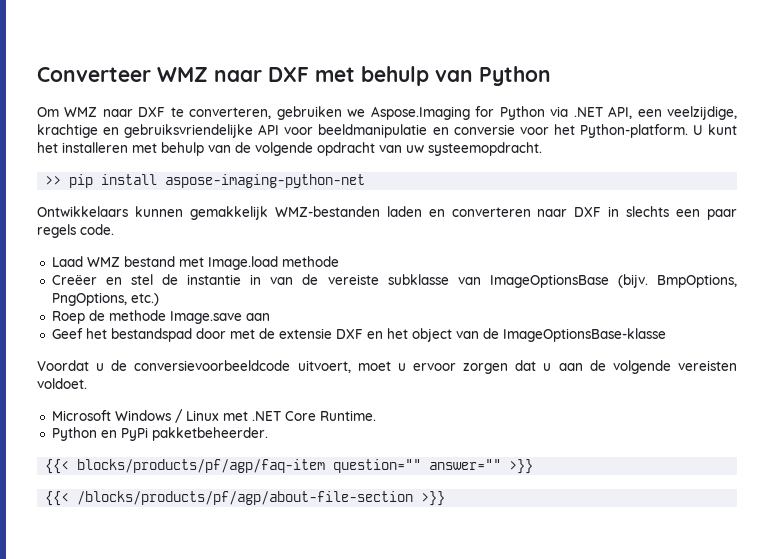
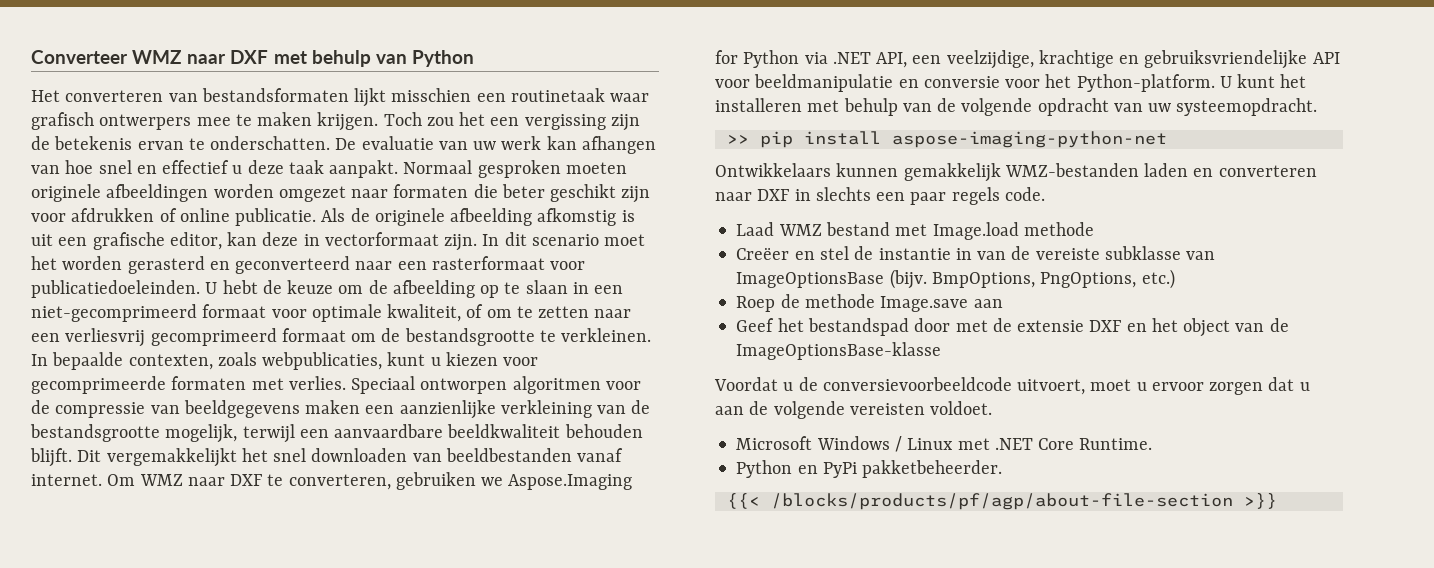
(551, 76) none -> [31,88,650,107] [31,112,640,131] [31,136,656,154] [31,160,627,178] [31,184,651,203] [31,208,635,226] [31,232,646,251] [31,256,586,274] [31,280,624,298] [31,304,632,322] [31,328,652,347] [31,352,539,370] [31,376,641,394] [31,400,651,419] [30,424,643,443] [30,448,624,467] [31,474,102,486] Het converteren van bestandsformaten lijkt misschien een routinetaak waar grafisch ontwerpers mee te maken krijgen. Toch zou het een vergissing zijn de betekenis ervan te onderschatten. De evaluatie van uw werk kan afhangen van hoe snel en effectief u deze taak aanpakt. Normaal gesproken moeten originele afbeeldingen worden omgezet naar formaten die beter geschikt zijn voor afdrukken of online publicatie. Als de originele afbeelding afkomstig is uit een grafische editor, kan deze in vectorformaat zijn. In dit scenario moet het worden gerasterd en geconverteerd naar een rasterformaat voor publicatiedoeleinden. U hebt de keuze om de afbeelding op te slaan in een niet-gecomprimeerd formaat voor optimale kwaliteit, of om te zetten naar een verliesvrij gecomprimeerd formaat om de bestandsgrootte te verkleinen. In bepaalde contexten, zoals webpublicaties, kunt u kiezen voor gecomprimeerde formaten met verlies. Speciaal ontworpen algoritmen voor de compressie van beeldgegevens maken een aanzienlijke verkleining van de bestandsgrootte mogelijk, terwijl een aanvaardbare beeldkwaliteit behouden blijft. Dit vergemakkelijkt het snel downloaden van beeldbestanden vanaf internet.
[45,459,534,474] // {{< blocks/products/pf/agp/faq-item question="" answer="" >}} -> (1003, 469) none

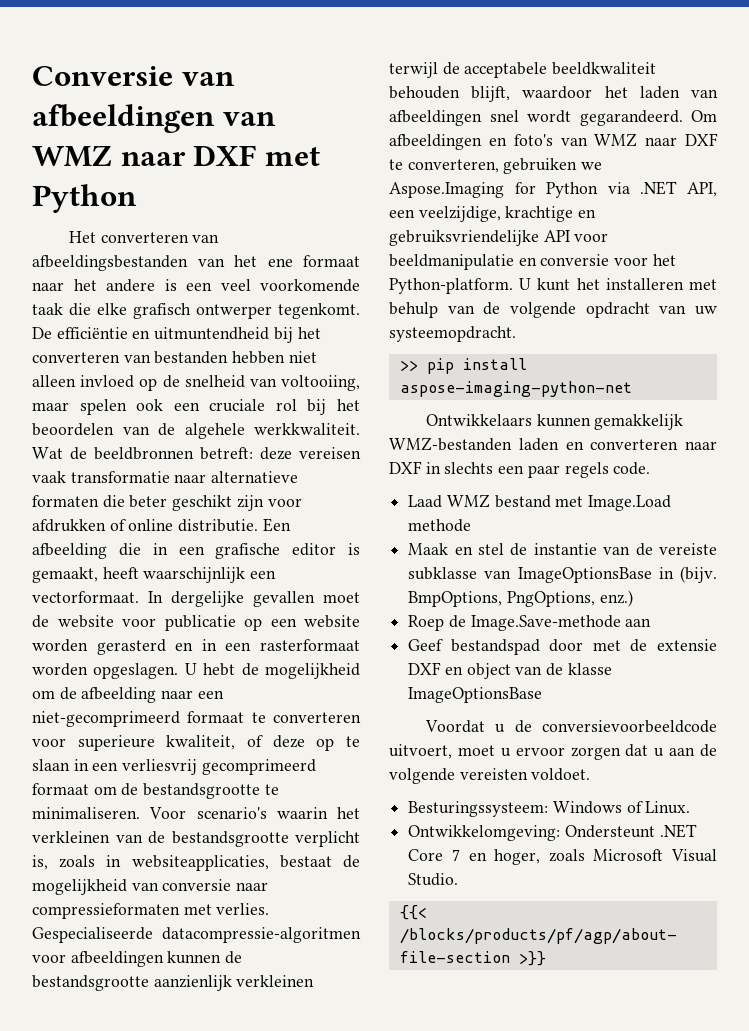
[31,50,128,64] Converteer -> [32,66,235,86] [32,104,276,133] Conversie van afbeeldingen van
[311,50,407,67] behulp van -> (320, 156) none
[201,88,650,107] [31,112,640,131] [31,136,656,154] [31,160,627,178] [31,184,389,202] bestandsformaten lijkt misschien een routinetaak waar grafisch ontwerpers mee te maken krijgen. Toch zou het een vergissing zijn de betekenis ervan te onderschatten. De evaluatie van uw werk kan afhangen van hoe snel en effectief u deze taak aanpakt. Normaal gesproken moeten originele afbeeldingen worden omgezet naar -> [32,255,360,271] [32,279,360,292] [32,303,360,319] [32,327,321,343] [32,351,317,364] [32,375,360,391] [32,399,360,415] [32,423,360,439] [32,447,361,460] [32,471,299,483] afbeeldingsbestanden van het ene formaat naar het andere is een veel voorkomende taak die elke grafisch ontwerper tegenkomt. De efficiëntie en uitmuntendheid bij het converteren van bestanden hebben niet alleen invloed op de snelheid van voltooiing, maar spelen ook een cruciale rol bij het beoordelen van de algehele werkkwaliteit. Wat de beeldbronnen betreft: deze vereisen vaak transformatie naar alternatieve
[235,208,635,226] [31,232,646,251] [31,256,586,274] [31,280,200,298] publicatie. Als de originele afbeelding afkomstig is uit een grafische editor, kan deze in vectorformaat zijn. In dit scenario moet het worden gerasterd en geconverteerd naar een rasterformaat voor publicatiedoeleinden. -> [178,518,291,532] [32,543,360,559] [32,567,277,583] [32,591,360,607] [32,615,360,631] [32,639,360,655] [32,663,179,679] distributie. Een afbeelding die in een grafische editor is gemaakt, heeft waarschijnlijk een vectorformaat. In dergelijke gevallen moet de website voor publicatie op een website worden gerasterd en in een rasterformaat worden opgeslagen.
[287,280,334,294] keuze -> [265,663,360,679] mogelijkheid
(475, 289) none -> [161,690,224,699] [32,711,361,727] [32,735,305,751] naar een niet-gecomprimeerd formaat te converteren voor superieure kwaliteit, of deze
[31,304,632,322] [31,333,60,342] niet-gecomprimeerd formaat voor optimale kwaliteit, of om te zetten naar een -> (119, 766) none
[561,328,652,342] [31,352,539,370] [31,376,641,394] [31,400,651,419] [30,424,643,443] [30,448,624,467] [31,474,136,486] verkleinen. In bepaalde contexten, zoals webpublicaties, kunt u kiezen voor gecomprimeerde formaten met verlies. Speciaal ontworpen algoritmen voor de compressie van beeldgegevens maken een aanzienlijke verkleining van de bestandsgrootte mogelijk, terwijl een aanvaardbare beeldkwaliteit behouden blijft. Dit vergemakkelijkt het snel downloaden van beeldbestanden vanaf internet. Om -> [32,807,360,819] [32,831,360,847] [32,855,360,871] [32,879,269,895] [32,903,270,919] [32,927,361,943] [32,951,243,967] [32,975,315,991] [389,62,657,78] [389,86,718,102] [389,110,717,126] [389,134,588,150] minimaliseren. Voor scenario's waarin het verkleinen van de bestandsgrootte verplicht is, zoals in websiteapplicaties, bestaat de mogelijkheid van conversie naar compressieformaten met verlies. Gespecialiseerde datacompressie-algoritmen voor afbeeldingen kunnen de bestandsgrootte aanzienlijk verkleinen terwijl de acceptabele beeldkwaliteit behouden blijft, waardoor het laden van afbeeldingen snel wordt gegarandeerd. Om afbeeldingen en foto's van
[932,222,1019,240] Image.load -> [588,495,672,511] Image.Load
[736,247,790,260] Creëer -> [408,543,449,555] Maak
[955,248,972,260] in -> (597, 549) none
(885, 280) none -> [658,567,674,579] in
[1141,269,1175,289] etc.) -> [599,590,633,607] enz.)
[804,294,969,312] methode Image.save -> [470,615,621,631] Image.Save-methode
[777,318,804,332] het -> (444, 645) none
[1151,318,1178,332] het -> (463, 670) none
[736,342,942,360] ImageOptionsBase-klasse -> [567,663,612,675] [408,687,543,703] klasse ImageOptionsBase
[736,436,1153,452] [736,460,1003,478] Microsoft Windows / Linux met .NET Core Runtime. // Python en PyPi pakketbeheerder. -> [408,801,691,817] [408,824,697,841] [408,849,717,865] [408,873,459,886] Besturingssysteem: Windows of Linux. // Ontwikkelomgeving: Ondersteunt .NET Core 7 en hoger, zoals Microsoft Visual Studio.

